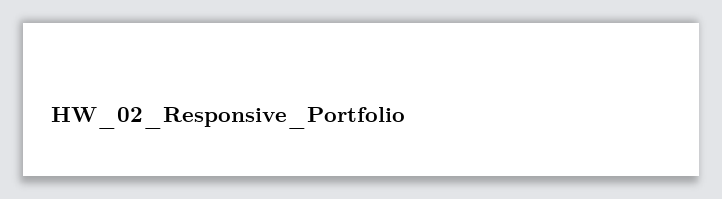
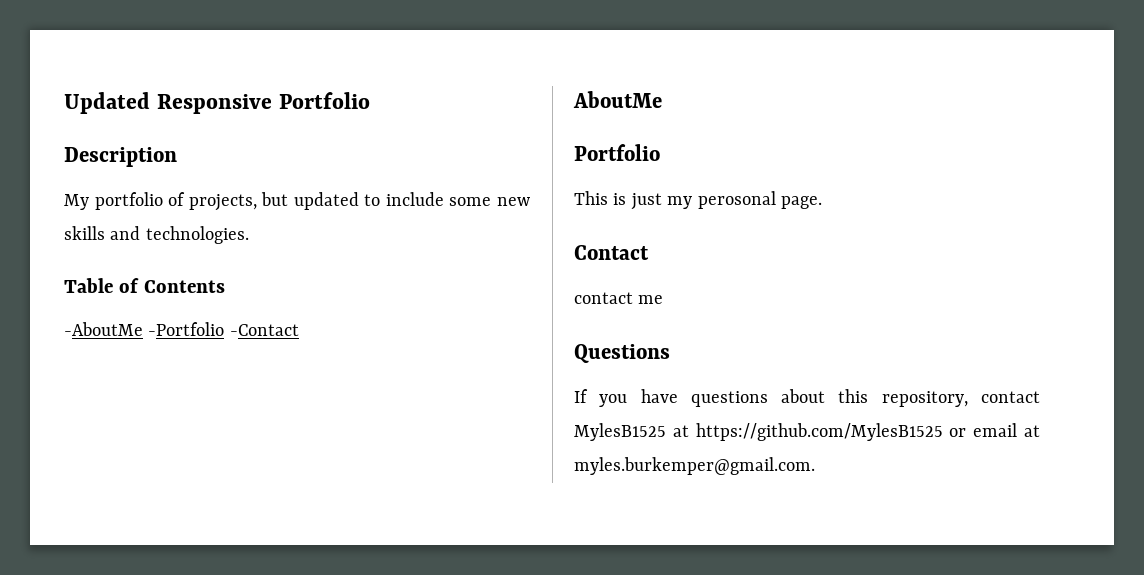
[51,107,405,129] HW_02_Responsive_Portfolio -> [64,92,370,114] [64,147,177,167] [64,192,530,211] [64,226,249,244] [64,278,225,293] [64,322,299,336] [573,91,662,108] [574,144,660,161] [574,191,822,210] [574,245,649,260] [574,292,664,304] [574,344,670,363] [574,389,1040,407] [574,423,1040,441] [574,457,815,475] Updated Responsive Portfolio // Description // My portfolio of projects, but updated to include some new skills and technologies. // Table of Contents // -AboutMe -Portfolio -Contact // AboutMe // Portfolio // This is just my perosonal page. // Contact // contact me // Questions // If you have questions about this repository, contact MylesB1525 at https://github.com/MylesB1525 or email at myles.burkemper@gmail.com.

